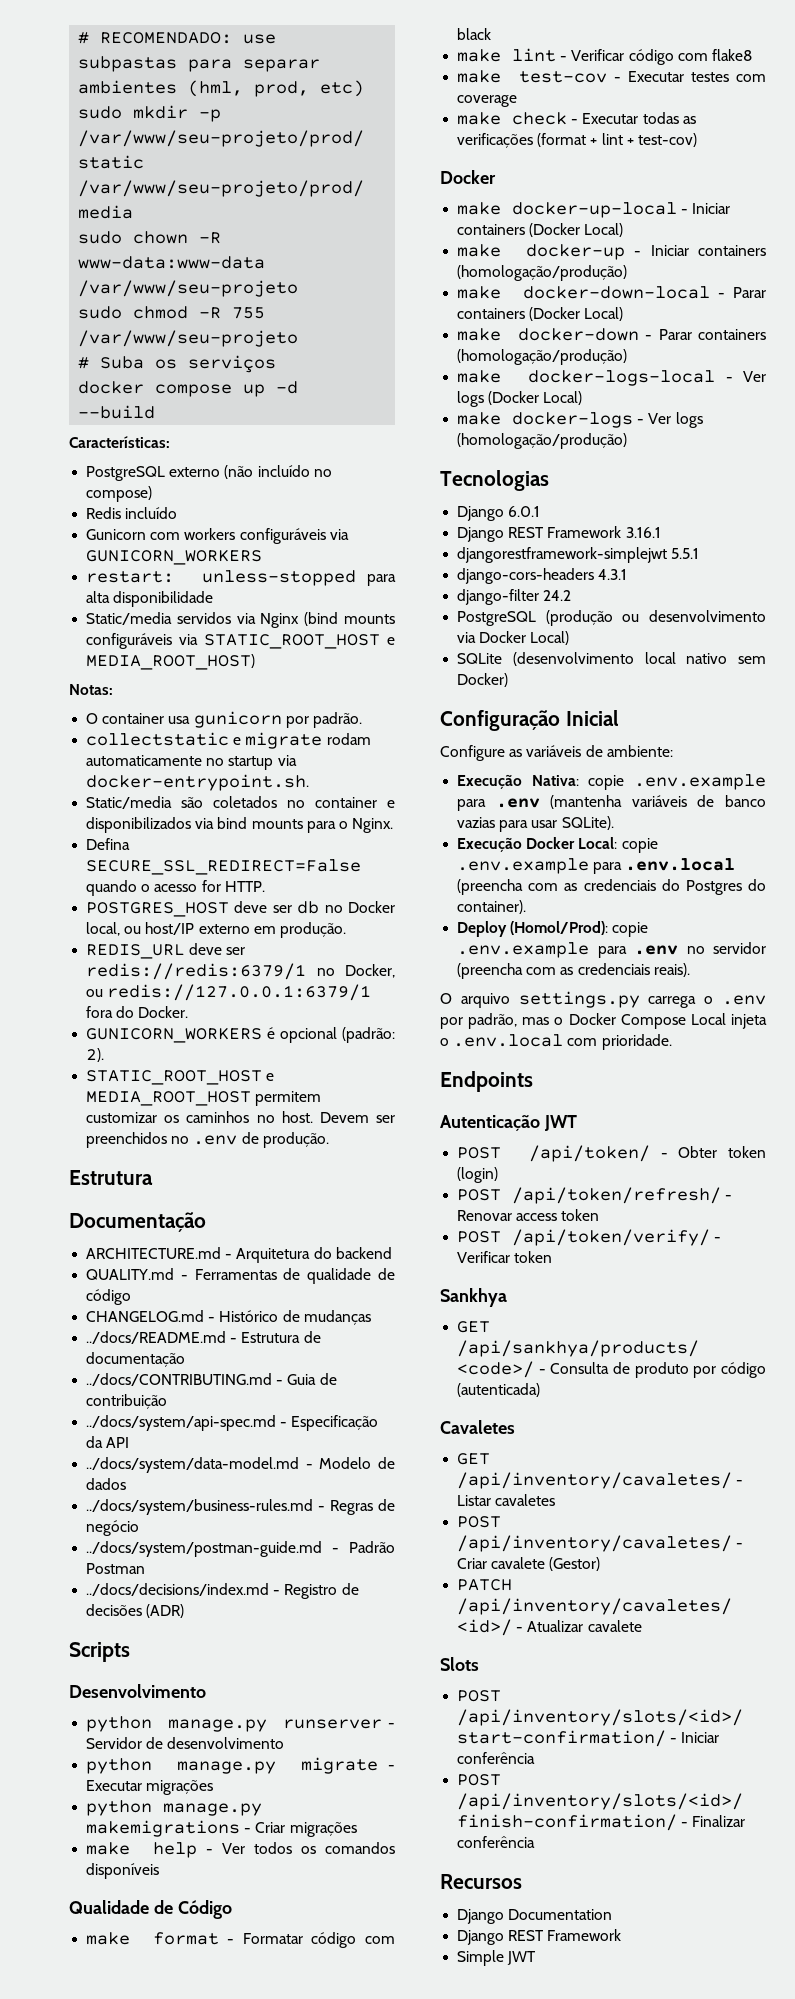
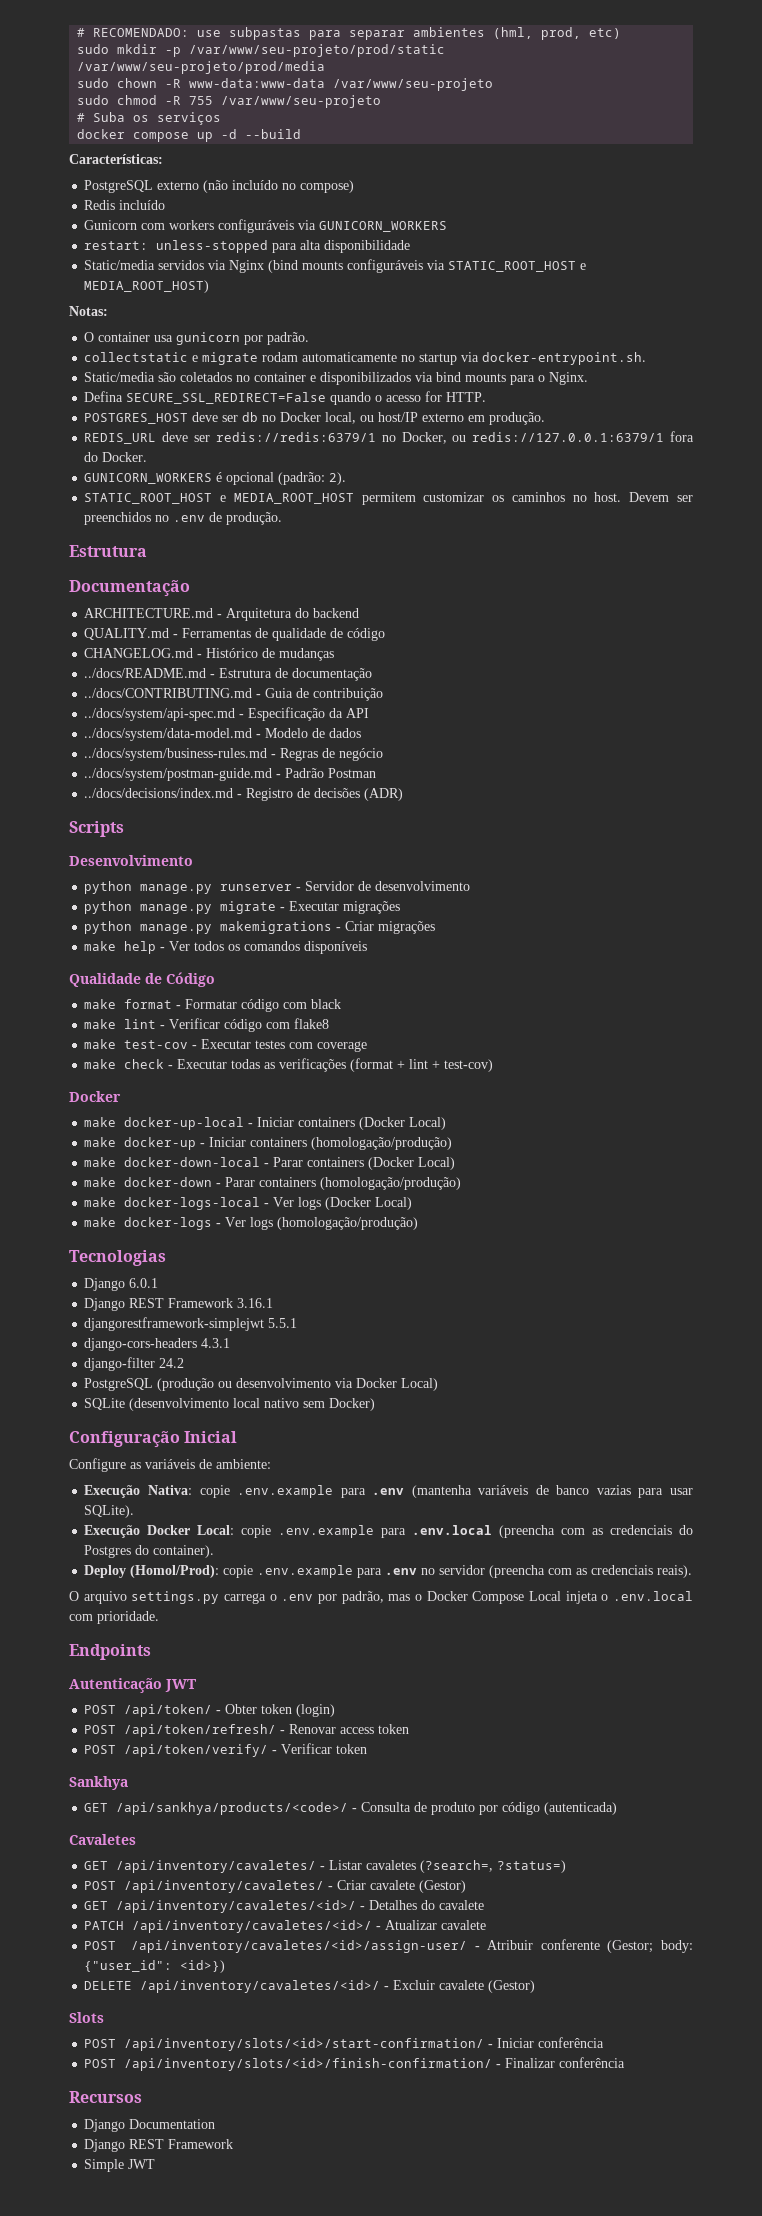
(556, 1500) none -> [420,1860,567,1873] (?search=, ?status=)
(601, 1564) none -> [84,1900,485,1913] // GET /api/inventory/cavaletes/<id>/ - Detalhes do cavalete
(642, 1626) none -> [84,1939,694,1953] [84,1960,226,1973] [84,1980,536,1993] // POST /api/inventory/cavaletes/<id>/assign-user/ - Atribuir conferente (Gestor; body: {"user_id": <id>}) // DELETE /api/inventory/cavaletes/<id>/ - Excluir cavalete (Gestor)

